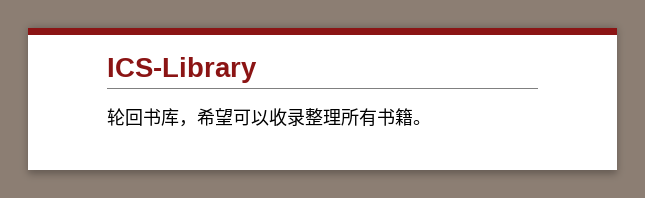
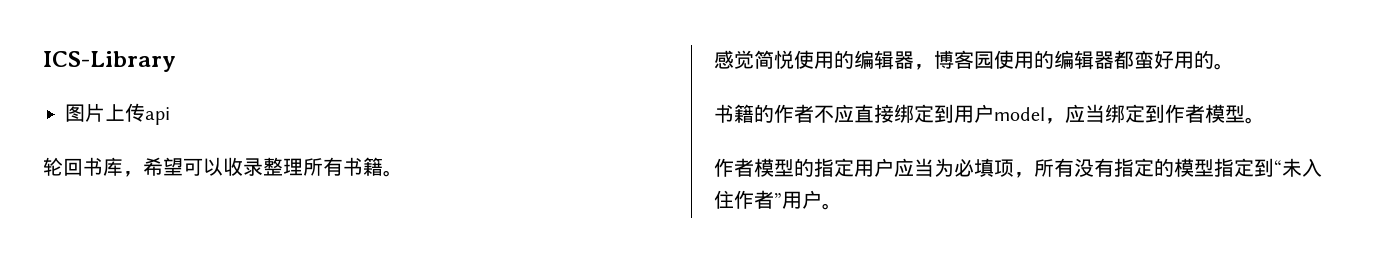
(257, 70) none -> [65,103,170,125] // 图片上传api
(431, 122) none -> [714,50,1234,70] [714,104,1265,124] [714,158,1322,178] [714,190,842,210] // 感觉简悦使用的编辑器，博客园使用的编辑器都蛮好用的。 // 书籍的作者不应直接绑定到用户model，应当绑定到作者模型。 // 作者模型的指定用户应当为必填项，所有没有指定的模型指定到“未入住作者”用户。

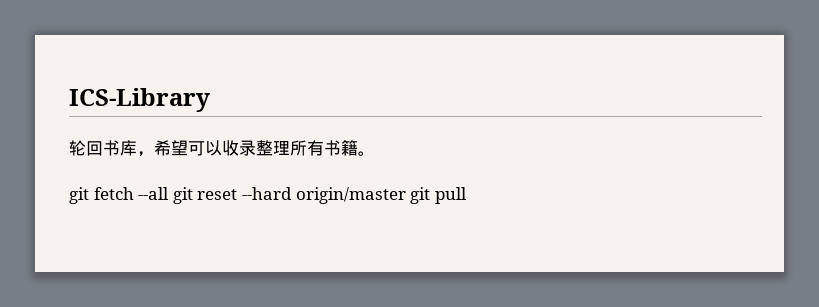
[65,103,170,125] // 图片上传api -> (210, 100) none
[714,50,1234,70] [714,104,1265,124] [714,158,1322,178] [714,190,842,210] 感觉简悦使用的编辑器，博客园使用的编辑器都蛮好用的。 // 书籍的作者不应直接绑定到用户model，应当绑定到作者模型。 // 作者模型的指定用户应当为必填项，所有没有指定的模型指定到“未入住作者”用户。 -> [69,187,467,204] git fetch --all git reset --hard origin/master git pull

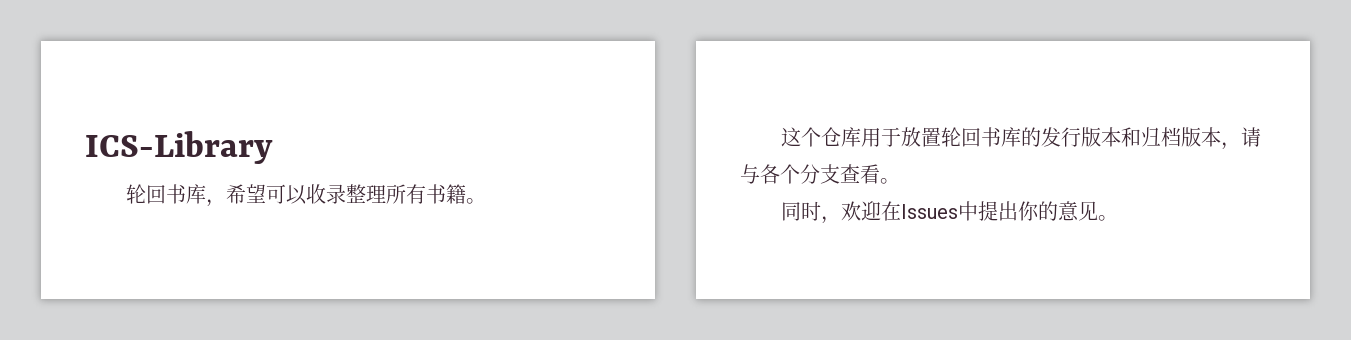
[69,187,467,204] git fetch --all git reset --hard origin/master git pull -> [781,127,1262,150] [740,164,900,184] [781,201,1119,224] 这个仓库用于放置轮回书库的发行版本和归档版本，请与各个分支查看。 // 同时，欢迎在Issues中提出你的意见。

